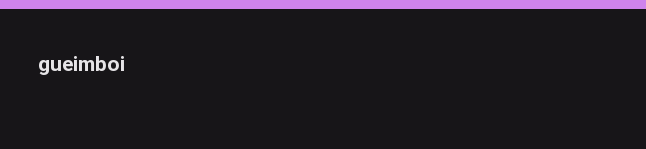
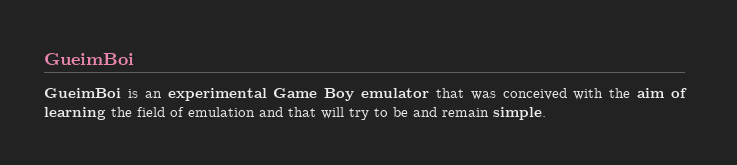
[38,56,125,75] gueimboi -> [44,53,134,65] [44,88,687,101] [44,107,546,120] GueimBoi // GueimBoi is an experimental Game Boy emulator that was conceived with the aim of learning the field of emulation and that will try to be and remain simple.

